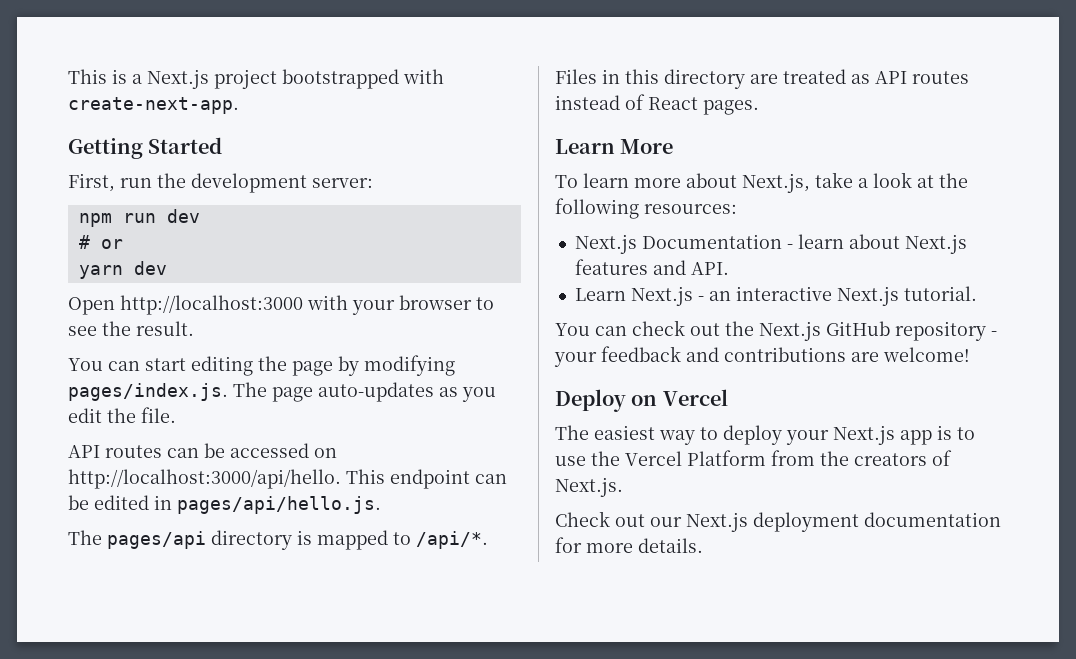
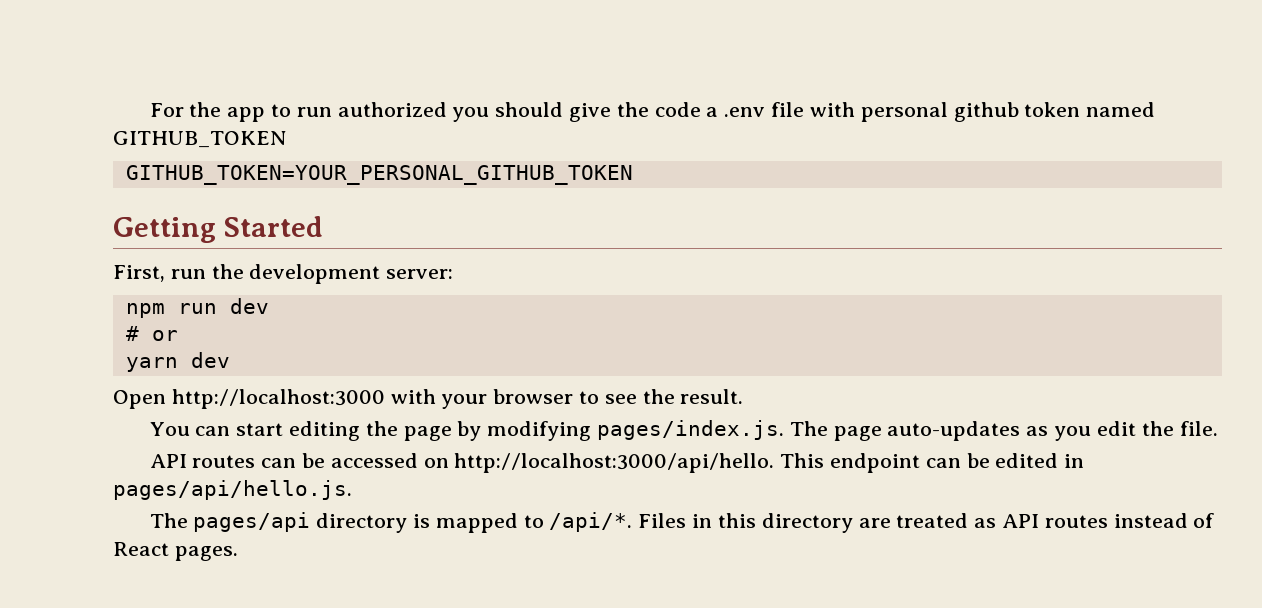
[68,69,444,89] [68,97,239,114] This is a Next.js project bootstrapped with create-next-app. -> [149,102,1156,122] [113,131,286,148] [125,165,633,185] For the app to run authorized you should give the code a .env file with personal github token named GITHUB_TOKEN // GITHUB_TOKEN=YOUR_PERSONAL_GITHUB_TOKEN
[555,139,674,154] [555,172,968,193] [555,198,737,219] [574,234,967,254] [574,259,729,275] [574,286,977,306] [555,320,997,341] [554,346,970,367] [555,389,728,412] [555,425,975,445] [555,450,952,466] [555,477,623,497] [555,511,1001,532] [555,537,703,553] // Learn More // To learn more about Next.js, take a look at the following resources: // Next.js Documentation - learn about Next.js features and API. // Learn Next.js - an interactive Next.js tutorial. // You can check out the Next.js GitHub repository - your feedback and contributions are welcome! // Deploy on Vercel // The easiest way to deploy your Next.js app is to use the Vercel Platform from the creators of Next.js. // Check out our Next.js deployment documentation for more details. -> (238, 553) none

